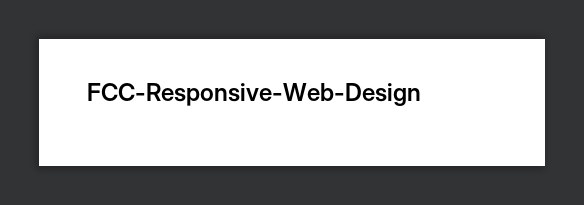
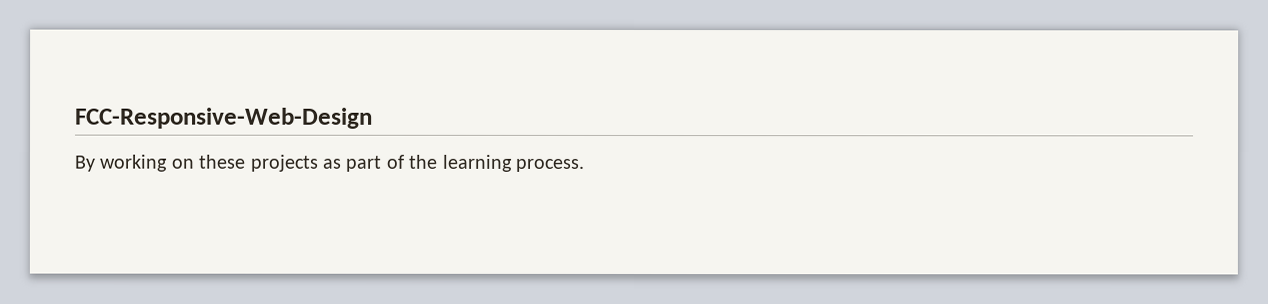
(421, 94) none -> [74,154,584,172] // By working on these projects as part of the learning process.

